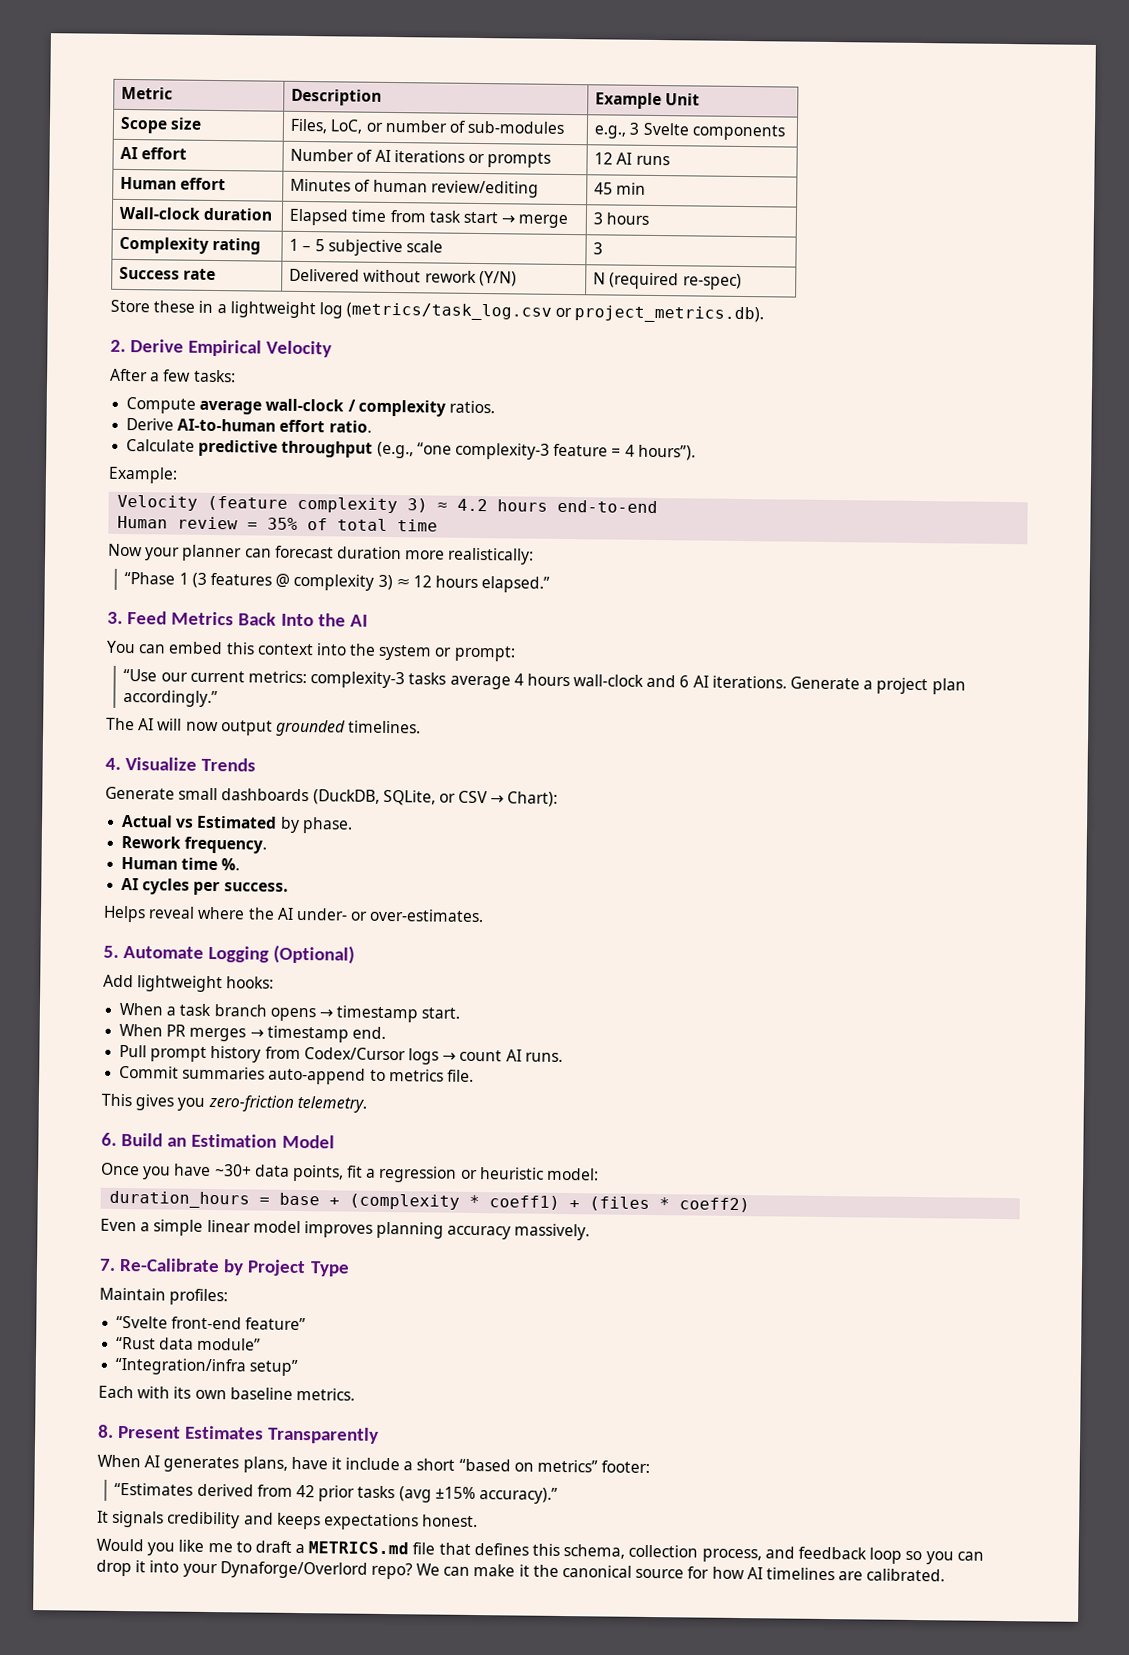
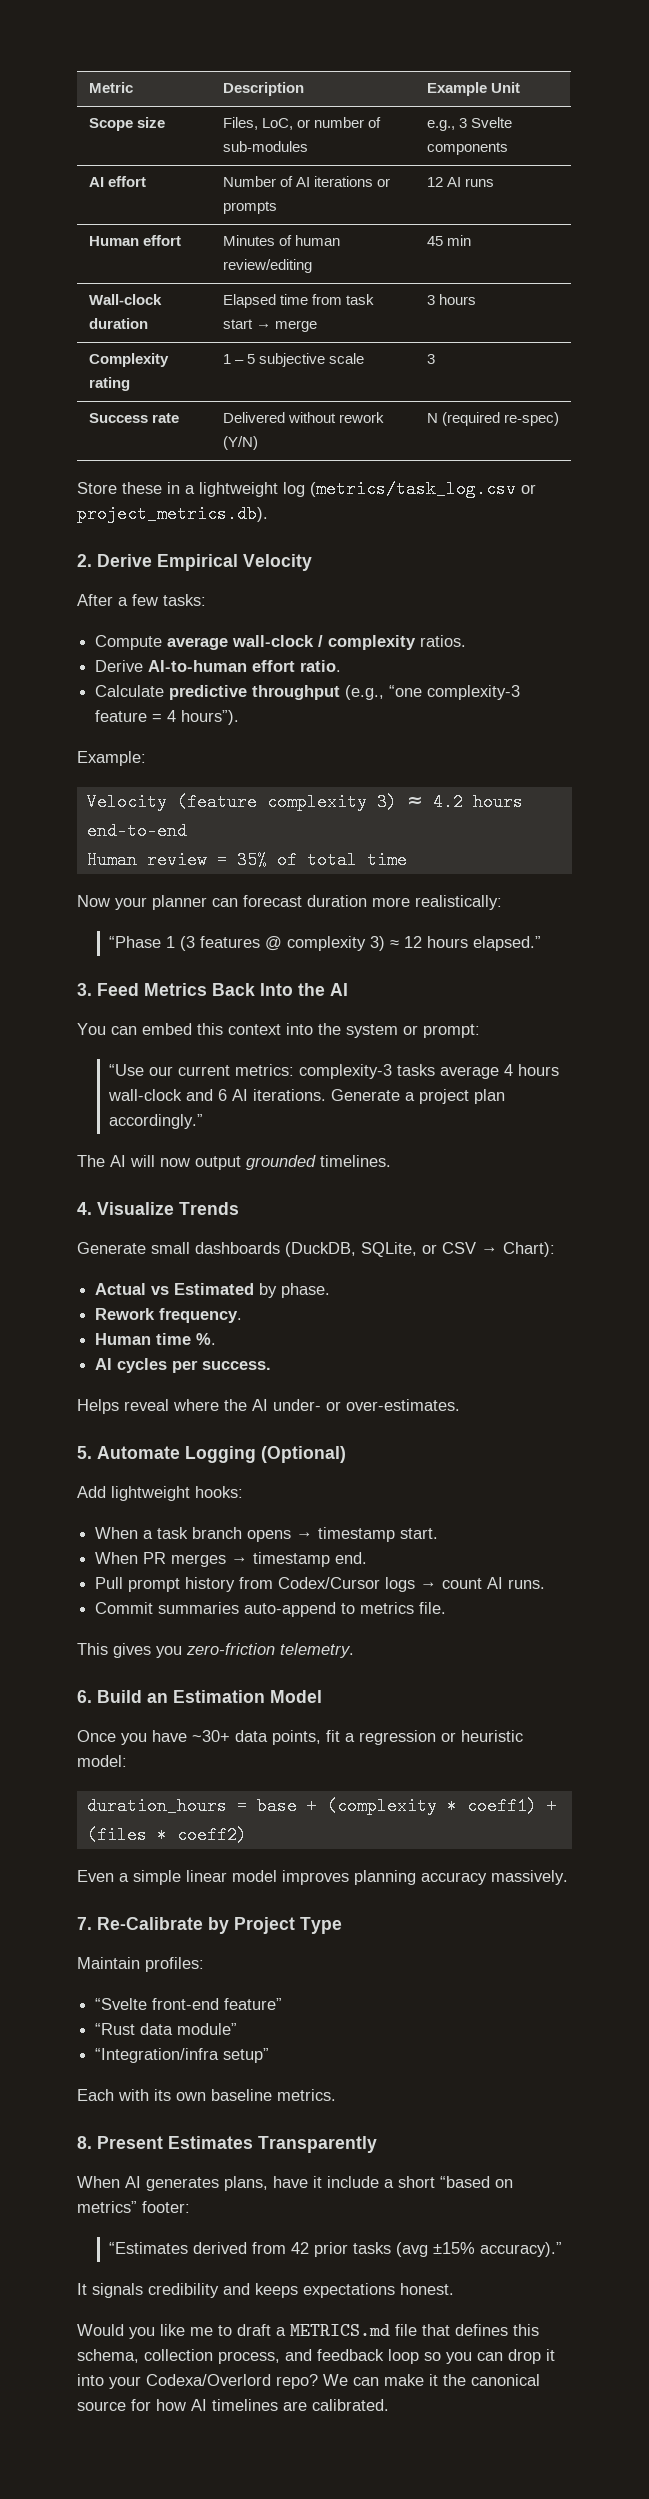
[219,1561,368,1579] Dynaforge/Overlord -> [146,2374,271,2386] Codexa/Overlord

